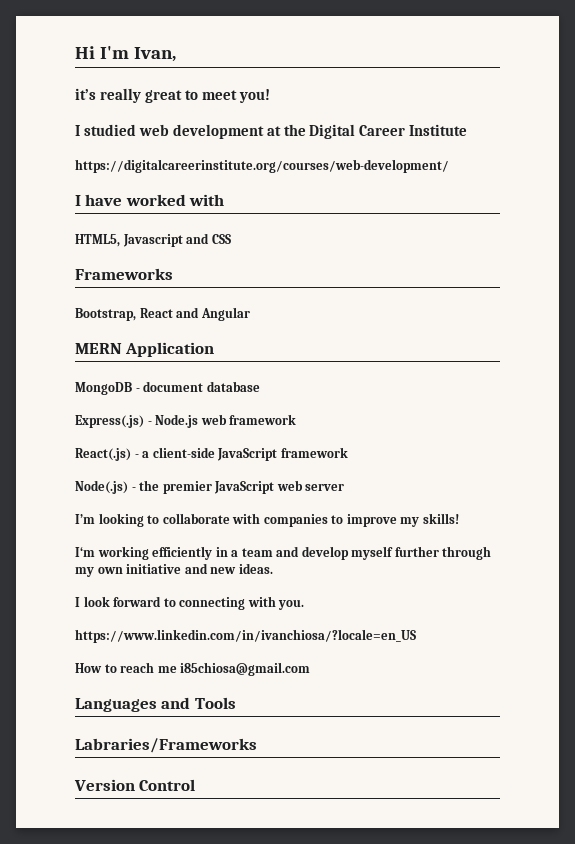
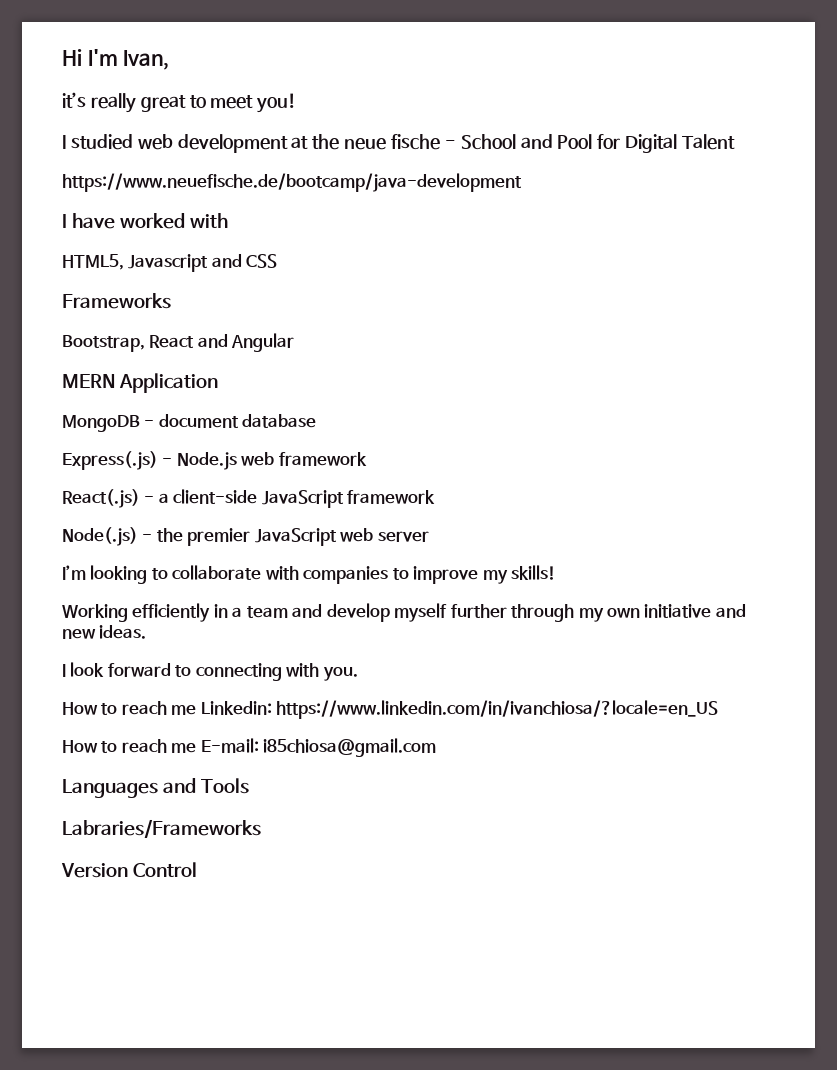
[309,124,468,139] [75,159,449,173] Digital Career Institute // https://digitalcareerinstitute.org/courses/web-development/ -> [344,134,736,153] [62,173,522,192] neue fische - School and Pool for Digital Talent // https://www.neuefische.de/bootcamp/java-development
[75,546,149,560] I‘m working -> [62,604,128,622] Working
(305, 604) none -> [62,701,272,715] How to reach me Linkedin:
(177, 669) none -> [200,738,259,753] E-mail:

